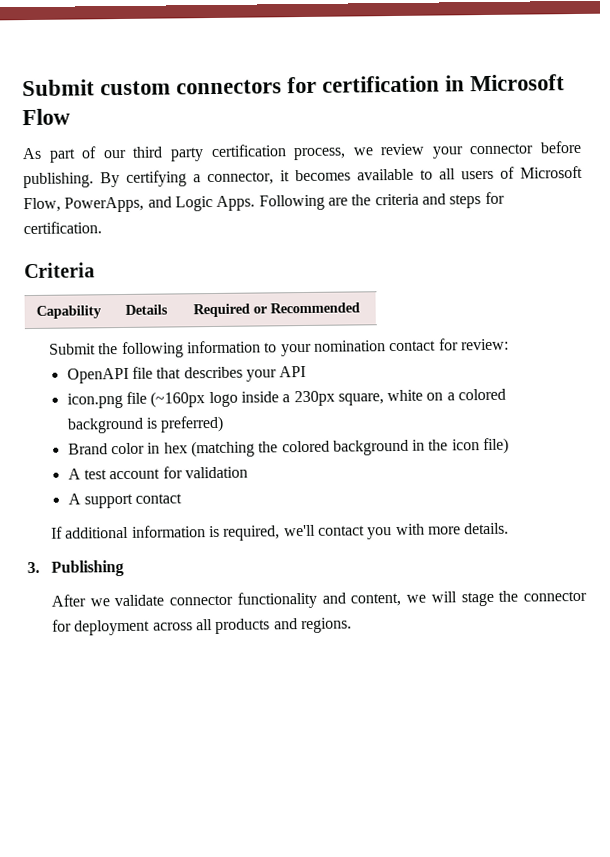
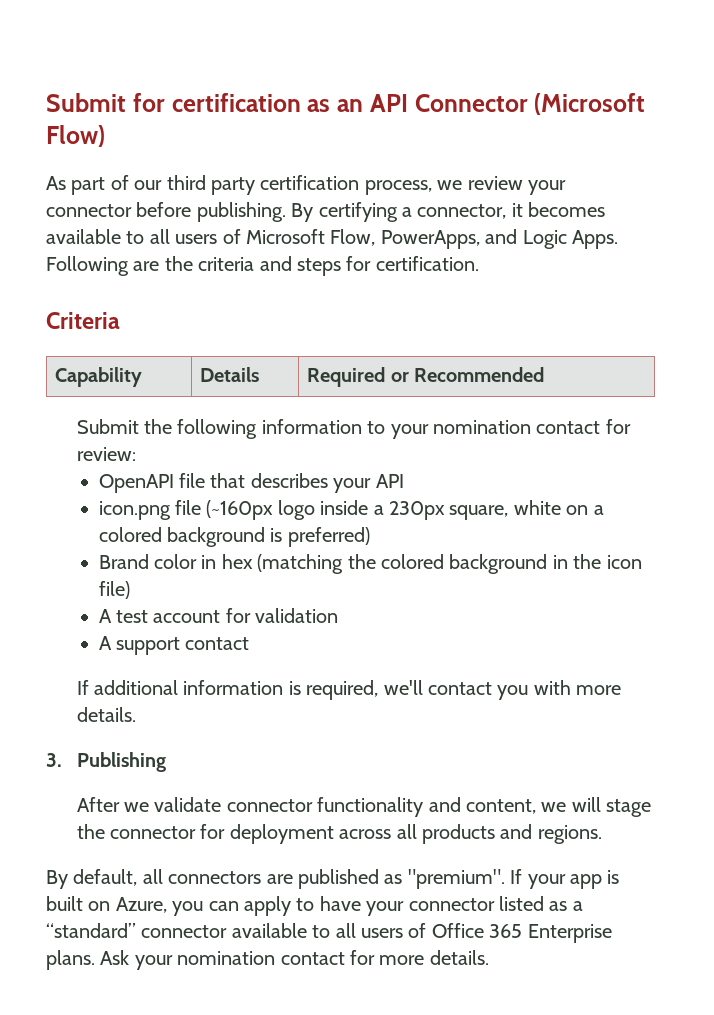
[22,74,566,97] [22,108,71,126] Submit custom connectors for certification in Microsoft Flow -> [46,93,646,115] [46,125,105,147] Submit for certification as an API Connector (Microsoft Flow)
(352, 625) none -> [46,869,620,889] [46,896,583,916] [46,923,612,943] [46,950,489,970] // By default, all connectors are published as "premium". If your app is built on Azure, you can apply to have your connector listed as a “standard” connector available to all users of Office 365 Enterprise plans. Ask your nomination contact for more details.

